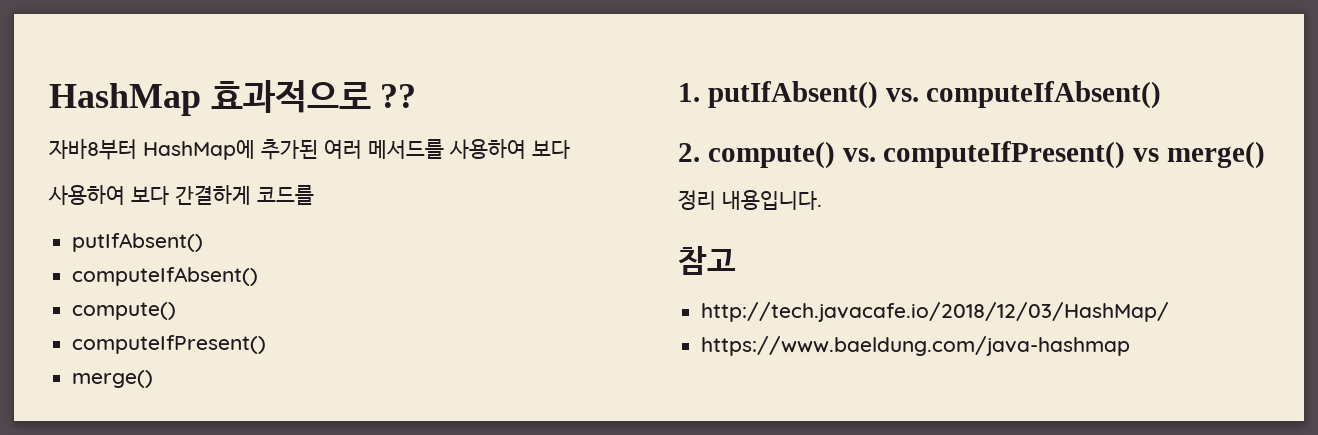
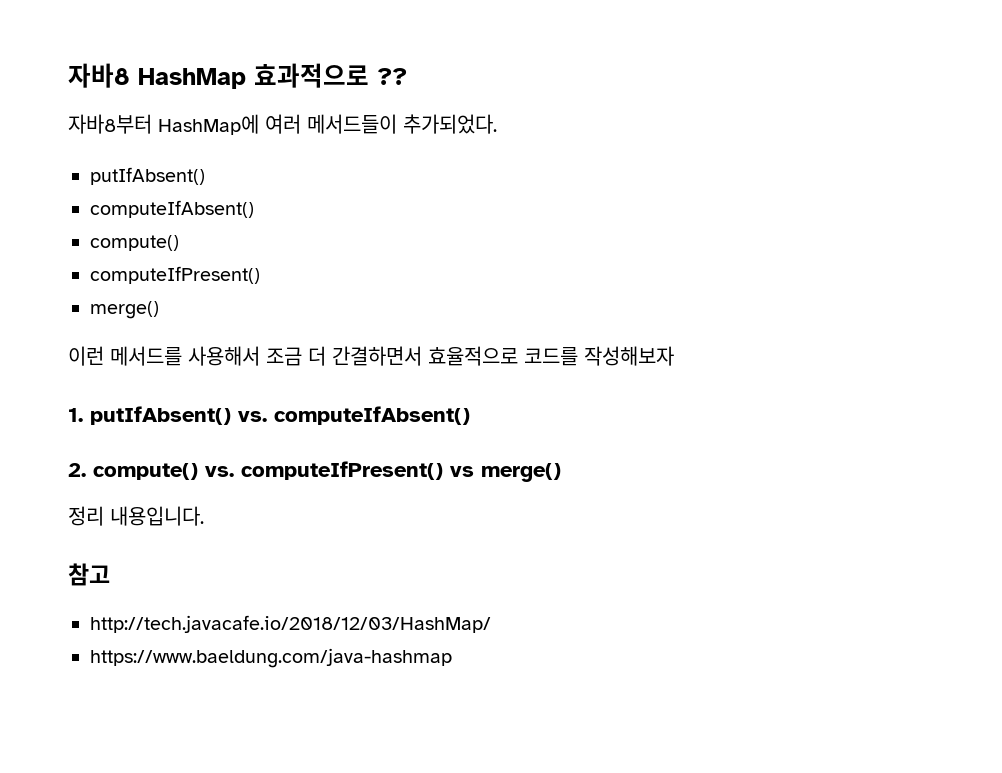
(49, 99) none -> [68,63,130,88] 자바8
[261,139,570,160] [48,185,314,205] 추가된 여러 메서드를 사용하여 보다 // 사용하여 보다 간결하게 코드를 -> [265,114,497,134] 여러 메서드들이 추가되었다.
(154, 379) none -> [68,346,674,366] // 이런 메서드를 사용해서 조금 더 간결하면서 효율적으로 코드를 작성해보자

